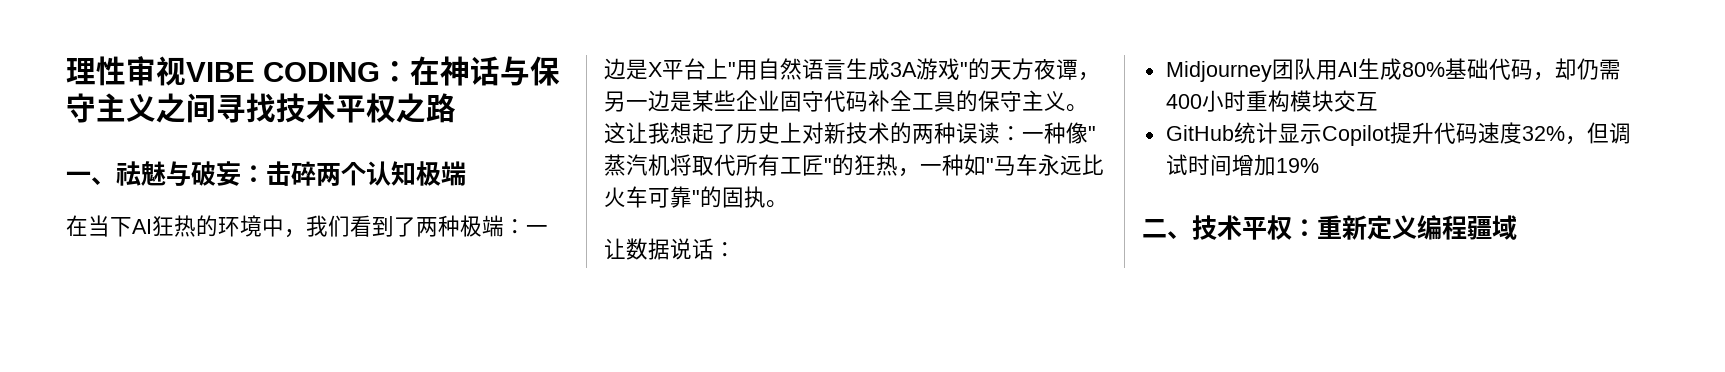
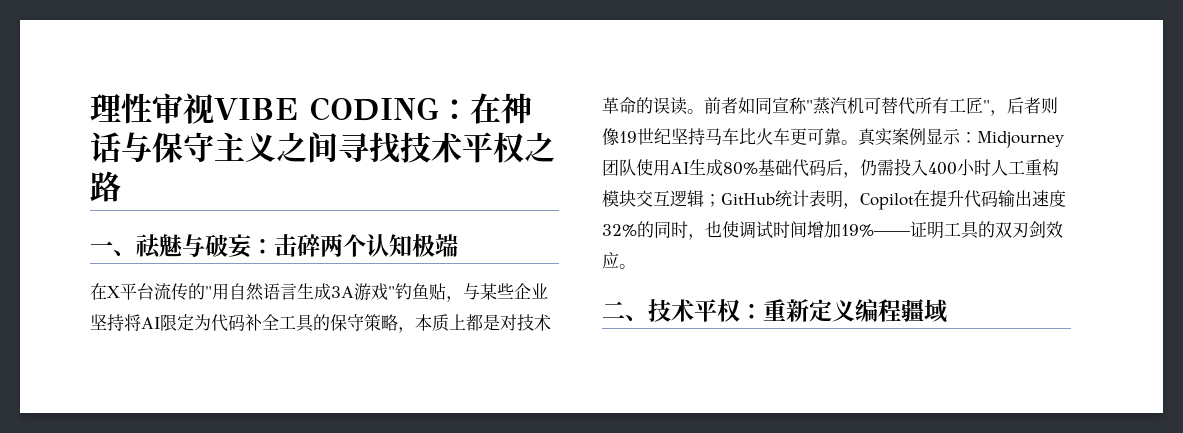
[88,215,548,238] [604,58,648,80] 当下AI狂热的环境中，我们看到了两种极端：一边是 -> (107, 291) none
[706,58,728,79] 上 -> [154,283,205,301] 流传的
[968,58,1100,81] [604,90,824,112] 的天方夜谭，另一边是某些企业固守 -> [395,283,548,302] [90,314,211,331] 钓鱼贴，与某些企业坚持将AI限定为
[1022,90,1088,112] [604,122,1088,144] 主义。这让我想起了历史上对新技术的两种误读：一种像 -> [364,314,551,333] [602,97,807,115] 策略，本质上都是对技术革命的误读。前者如同宣称
[670,154,714,176] 将取 -> [864,97,898,114] 可替
[832,154,1104,177] [604,186,788,208] [604,238,736,260] 的狂热，一种如"马车永远比火车可靠"的固执。 // 让数据说话： // -> [990,97,1058,116] [602,128,977,146] ，后者则像19世纪坚持马车比火车更可靠。真实案例显示：
(1316, 69) none -> [636,159,653,176] 使
[1532,58,1621,81] ，却仍需 -> [826,158,928,178] 后，仍需投入
(1246, 100) none -> [991,159,1025,176] 人工
(1378, 101) // -> [670,190,721,207] 逻辑；
[1277,123,1390,146] 显示Copilot -> [809,190,930,210] 表明，Copilot在
(1478, 133) none -> [998,190,1032,207] 输出
[1564,122,1631,145] [1165,154,1319,176] ，但调试时间增加19% -> [637,221,1063,240] [602,252,636,269] 的同时，也使调试时间增加19%——证明工具的双刃剑效应。

